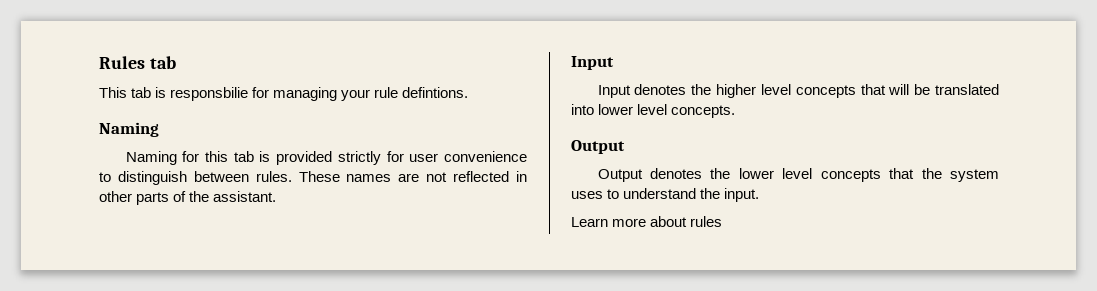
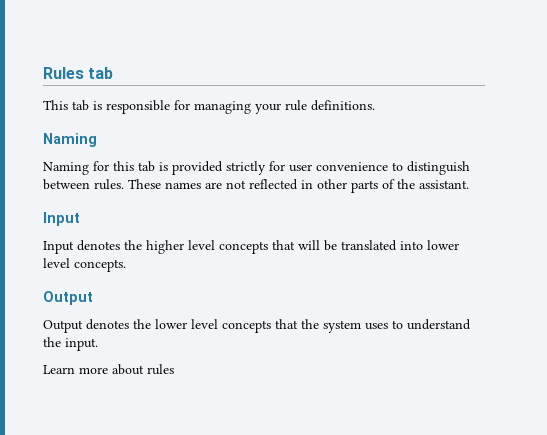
[170,87,249,101] responsbilie -> [106,100,170,114] responsible
[402,87,469,98] defintions. -> [311,100,375,111] definitions.

